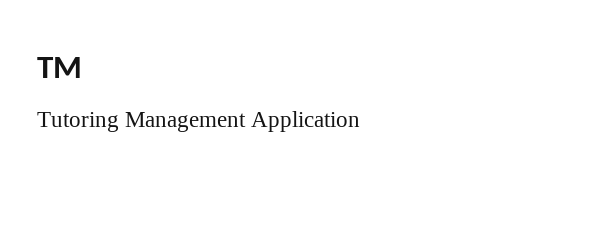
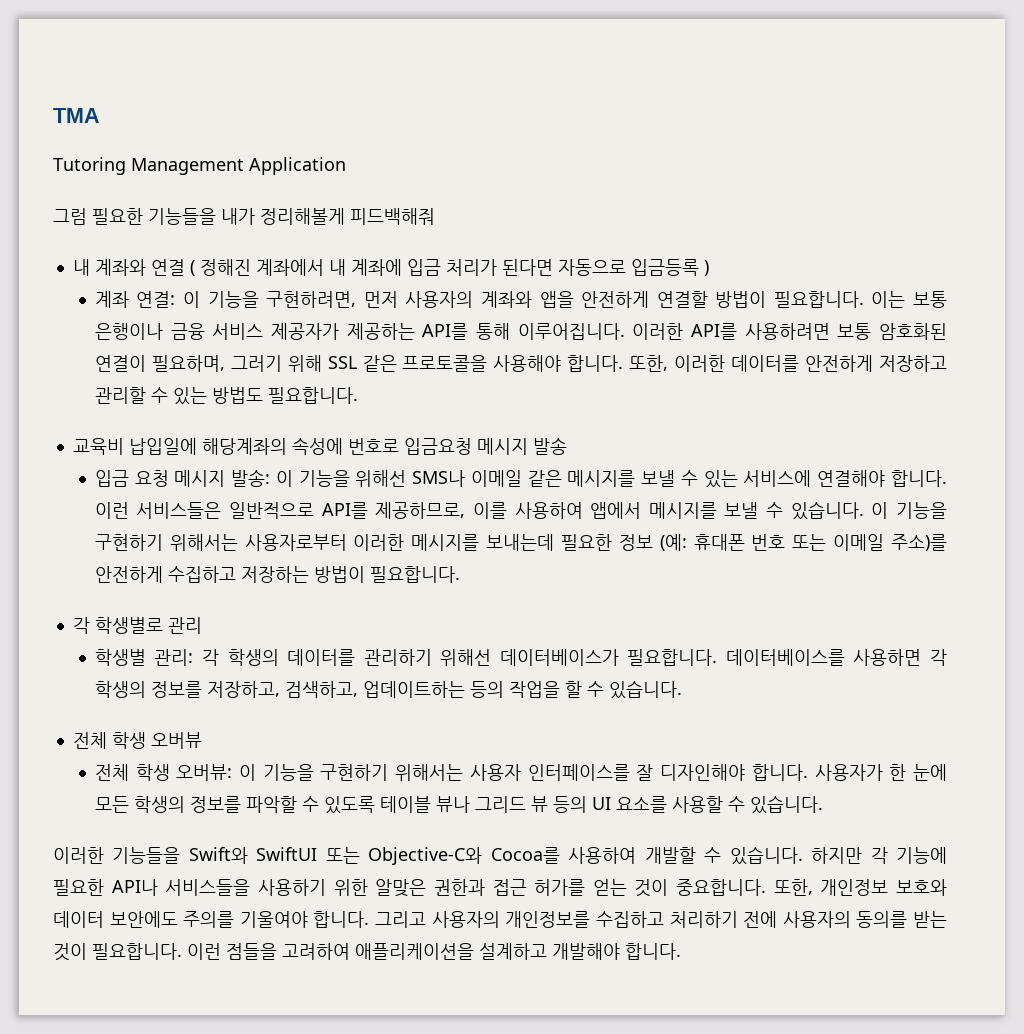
[37,57,82,78] TM -> [53,108,100,123] TMA
(361, 121) none -> [53,208,435,225] [72,259,709,276] [94,291,948,308] [94,323,948,340] [94,355,947,372] [94,387,358,405] [72,437,567,455] [94,469,948,488] [94,501,947,520] [94,534,948,551] [94,566,460,583] [72,617,202,634] [94,649,947,666] [94,680,682,699] [72,732,202,749] [94,764,947,781] [94,795,823,814] [53,846,947,865] [53,879,947,897] [53,911,948,928] [53,943,681,961] // 그럼 필요한 기능들을 내가 정리해볼게 피드백해줘 // 내 계좌와 연결 ( 정해진 계좌에서 내 계좌에 입금 처리가 된다면 자동으로 입금등록 ) // 계좌 연결: 이 기능을 구현하려면, 먼저 사용자의 계좌와 앱을 안전하게 연결할 방법이 필요합니다. 이는 보통 은행이나 금융 서비스 제공자가 제공하는 API를 통해 이루어집니다. 이러한 API를 사용하려면 보통 암호화된 연결이 필요하며, 그러기 위해 SSL 같은 프로토콜을 사용해야 합니다. 또한, 이러한 데이터를 안전하게 저장하고 관리할 수 있는 방법도 필요합니다. // 교육비 납입일에 해당계좌의 속성에 번호로 입금요청 메시지 발송 // 입금 요청 메시지 발송: 이 기능을 위해선 SMS나 이메일 같은 메시지를 보낼 수 있는 서비스에 연결해야 합니다. 이런 서비스들은 일반적으로 API를 제공하므로, 이를 사용하여 앱에서 메시지를 보낼 수 있습니다. 이 기능을 구현하기 위해서는 사용자로부터 이러한 메시지를 보내는데 필요한 정보 (예: 휴대폰 번호 또는 이메일 주소)를 안전하게 수집하고 저장하는 방법이 필요합니다. // 각 학생별로 관리 // 학생별 관리: 각 학생의 데이터를 관리하기 위해선 데이터베이스가 필요합니다. 데이터베이스를 사용하면 각 학생의 정보를 저장하고, 검색하고, 업데이트하는 등의 작업을 할 수 있습니다. // 전체 학생 오버뷰 // 전체 학생 오버뷰: 이 기능을 구현하기 위해서는 사용자 인터페이스를 잘 디자인해야 합니다. 사용자가 한 눈에 모든 학생의 정보를 파악할 수 있도록 테이블 뷰나 그리드 뷰 등의 UI 요소를 사용할 수 있습니다. // 이러한 기능들을 Swift와 SwiftUI 또는 Objective-C와 Cocoa를 사용하여 개발할 수 있습니다. 하지만 각 기능에 필요한 API나 서비스들을 사용하기 위한 알맞은 권한과 접근 허가를 얻는 것이 중요합니다. 또한, 개인정보 보호와 데이터 보안에도 주의를 기울여야 합니다. 그리고 사용자의 개인정보를 수집하고 처리하기 전에 사용자의 동의를 받는 것이 필요합니다. 이런 점들을 고려하여 애플리케이션을 설계하고 개발해야 합니다.

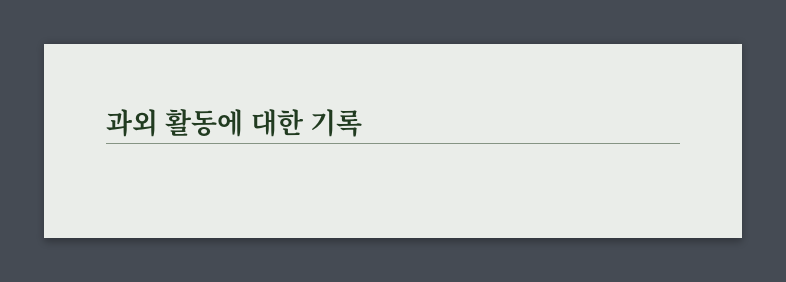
[53,108,100,123] [53,157,346,175] [53,208,435,225] [72,259,709,276] [94,291,948,308] [94,323,948,340] [94,355,947,372] [94,387,358,405] [72,437,567,455] [94,469,948,488] [94,501,947,520] [94,534,948,551] [94,566,460,583] [72,617,202,634] [94,649,947,666] [94,680,682,699] [72,732,202,749] [94,764,947,781] [94,795,823,814] [53,846,947,865] [53,879,947,897] [53,911,948,928] [53,943,681,961] TMA // Tutoring Management Application // 그럼 필요한 기능들을 내가 정리해볼게 피드백해줘 // 내 계좌와 연결 ( 정해진 계좌에서 내 계좌에 입금 처리가 된다면 자동으로 입금등록 ) // 계좌 연결: 이 기능을 구현하려면, 먼저 사용자의 계좌와 앱을 안전하게 연결할 방법이 필요합니다. 이는 보통 은행이나 금융 서비스 제공자가 제공하는 API를 통해 이루어집니다. 이러한 API를 사용하려면 보통 암호화된 연결이 필요하며, 그러기 위해 SSL 같은 프로토콜을 사용해야 합니다. 또한, 이러한 데이터를 안전하게 저장하고 관리할 수 있는 방법도 필요합니다. // 교육비 납입일에 해당계좌의 속성에 번호로 입금요청 메시지 발송 // 입금 요청 메시지 발송: 이 기능을 위해선 SMS나 이메일 같은 메시지를 보낼 수 있는 서비스에 연결해야 합니다. 이런 서비스들은 일반적으로 API를 제공하므로, 이를 사용하여 앱에서 메시지를 보낼 수 있습니다. 이 기능을 구현하기 위해서는 사용자로부터 이러한 메시지를 보내는데 필요한 정보 (예: 휴대폰 번호 또는 이메일 주소)를 안전하게 수집하고 저장하는 방법이 필요합니다. // 각 학생별로 관리 // 학생별 관리: 각 학생의 데이터를 관리하기 위해선 데이터베이스가 필요합니다. 데이터베이스를 사용하면 각 학생의 정보를 저장하고, 검색하고, 업데이트하는 등의 작업을 할 수 있습니다. // 전체 학생 오버뷰 // 전체 학생 오버뷰: 이 기능을 구현하기 위해서는 사용자 인터페이스를 잘 디자인해야 합니다. 사용자가 한 눈에 모든 학생의 정보를 파악할 수 있도록 테이블 뷰나 그리드 뷰 등의 UI 요소를 사용할 수 있습니다. // 이러한 기능들을 Swift와 SwiftUI 또는 Objective-C와 Cocoa를 사용하여 개발할 수 있습니다. 하지만 각 기능에 필요한 API나 서비스들을 사용하기 위한 알맞은 권한과 접근 허가를 얻는 것이 중요합니다. 또한, 개인정보 보호와 데이터 보안에도 주의를 기울여야 합니다. 그리고 사용자의 개인정보를 수집하고 처리하기 전에 사용자의 동의를 받는 것이 필요합니다. 이런 점들을 고려하여 애플리케이션을 설계하고 개발해야 합니다. -> [106,109,362,137] 과외 활동에 대한 기록

